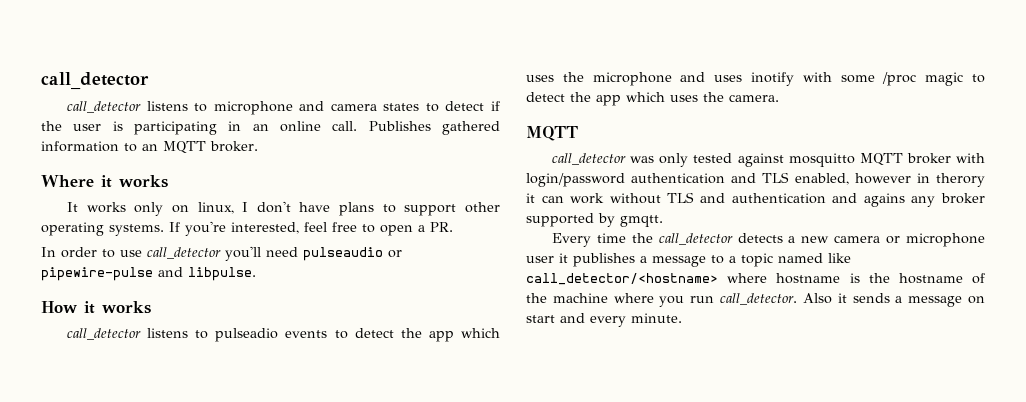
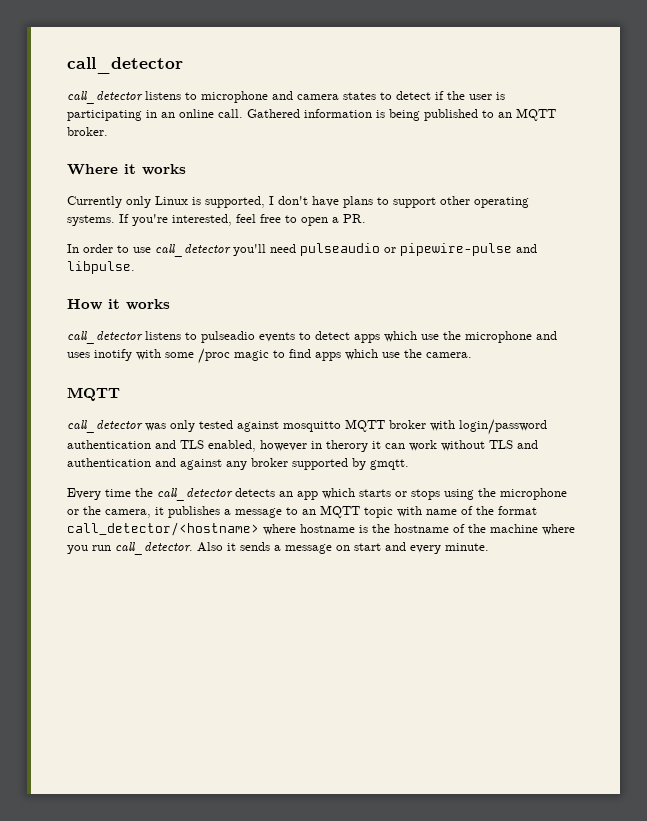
[368,121,500,135] [41,141,119,152] Publishes gathered information -> [247,109,478,121] Gathered information is being published
[67,202,234,216] It works only on linux, -> [67,196,265,208] Currently only Linux is supported,
[400,328,500,342] [526,75,554,82] the app which uses -> [354,331,439,343] apps which use
[526,92,698,106] detect the app which uses -> [289,349,400,361] find apps which use
[863,193,905,207] agains -> [180,459,222,470] against
[788,233,985,247] [526,256,554,263] a new camera or microphone user -> [279,488,567,500] [67,506,151,518] an app which starts or stops using the microphone or the camera,
[729,253,851,267] a topic named like -> [302,505,537,518] an MQTT topic with name of the format

